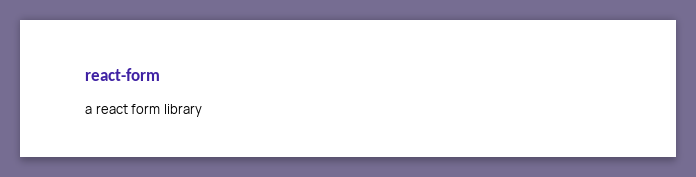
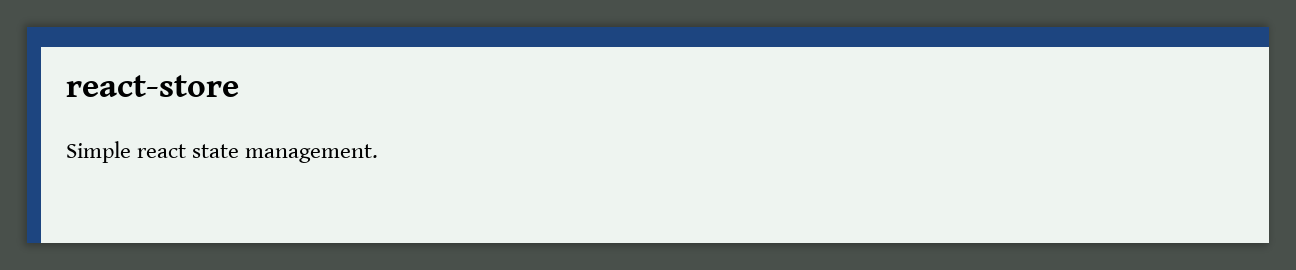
[85,68,160,81] [85,104,202,117] react-form // a react form library -> [66,75,239,97] [66,141,379,163] react-store // Simple react state management.

